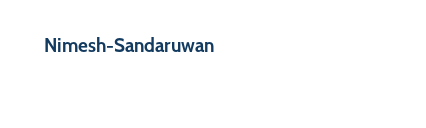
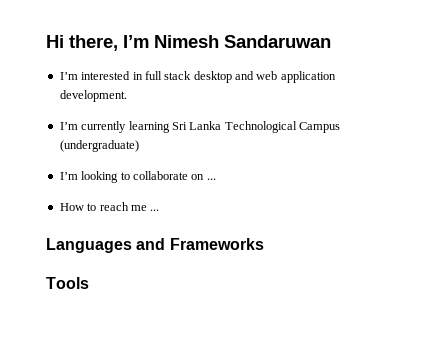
[44,37,214,52] Nimesh-Sandaruwan -> [46,35,331,51] [59,71,336,83] [59,90,127,102] [59,121,340,133] [59,140,139,152] [59,171,216,183] [59,202,160,211] [46,238,264,253] [46,277,89,289] Hi there, I’m Nimesh Sandaruwan // I’m interested in full stack desktop and web application development. // I’m currently learning Sri Lanka Technological Campus (undergraduate) // I’m looking to collaborate on ... // How to reach me ... // Languages and Frameworks // Tools

